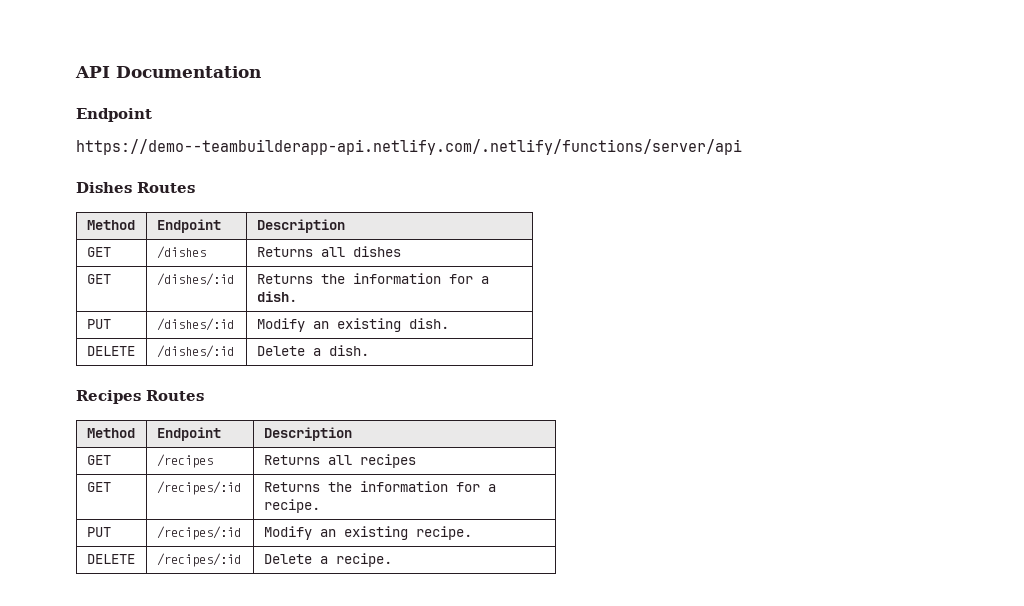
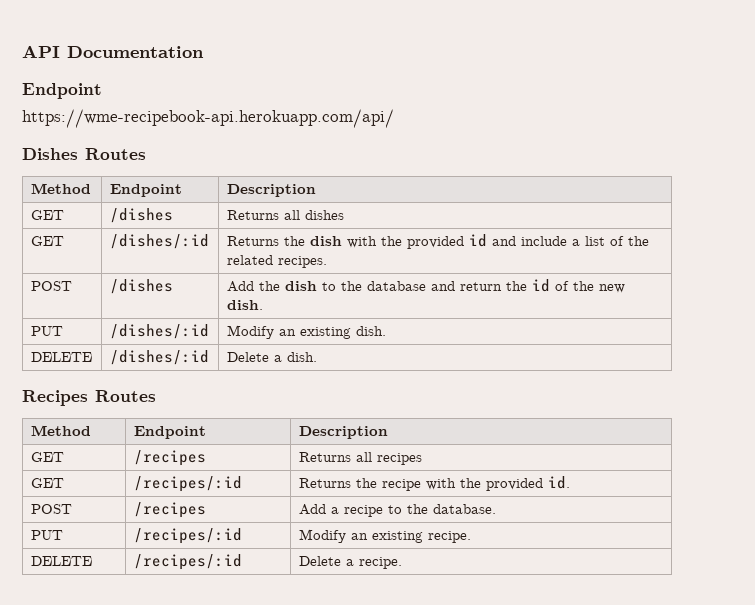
[76,139,742,155] https://demo--teambuilderapp-api.netlify.com/.netlify/functions/server/api -> [22,109,394,128] https://wme-recipebook-api.herokuapp.com/api/
[352,273,489,284] information for a -> [309,234,649,249] [226,255,327,268] [30,281,72,291] [109,279,173,294] [226,279,625,293] dish with the provided id and include a list of the related recipes. // POST | /dishes | Add the dish to the database and return the id of the new
[359,481,496,492] [263,499,320,513] information for a recipe. -> [381,476,570,491] [30,504,72,514] [133,502,206,518] [298,504,496,517] recipe with the provided id. // POST | /recipes | Add a recipe to the database.

